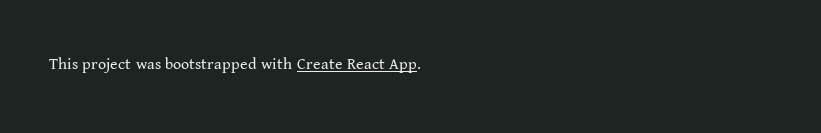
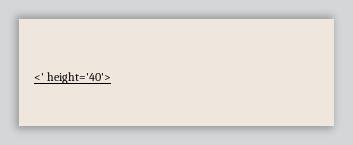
[49,57,422,73] This project was bootstrapped with Create React App. -> [34,72,112,84] <' height='40'>

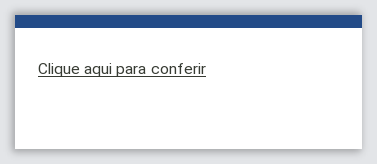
[34,72,112,84] <' height='40'> -> [38,63,206,77] Clique aqui para conferir

